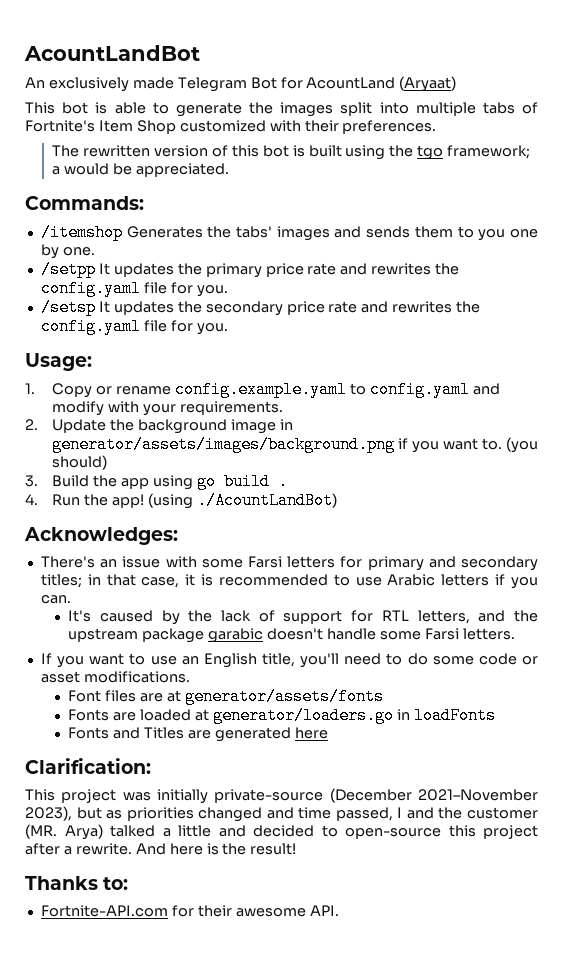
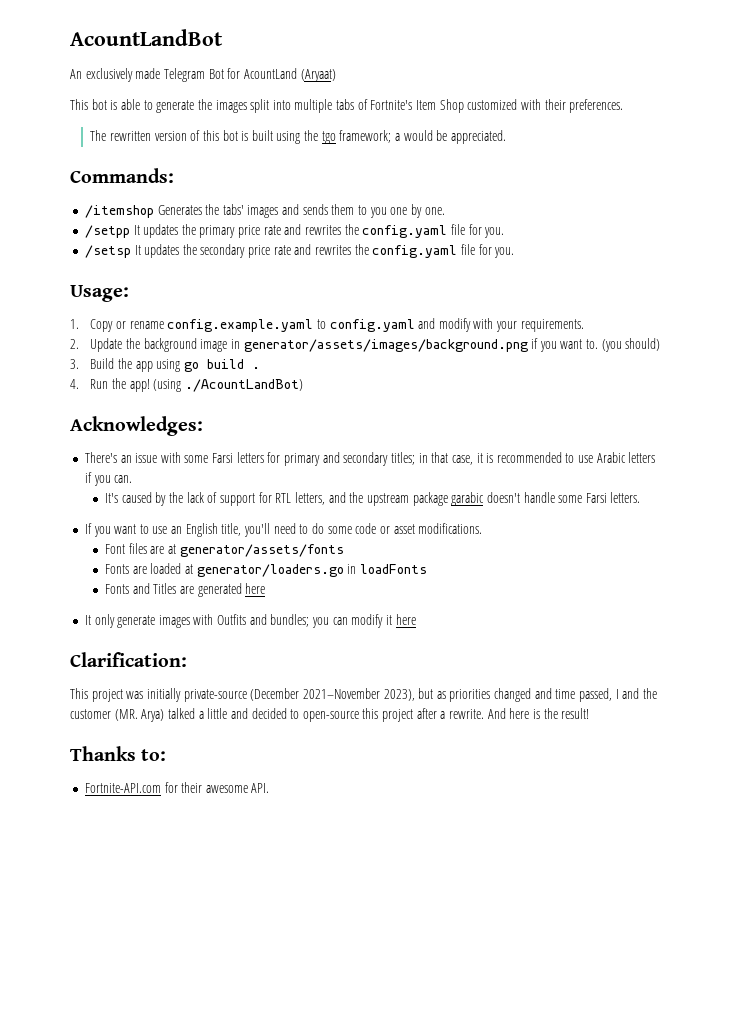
(328, 733) none -> [84,614,416,628] // It only generate images with Outfits and bundles; you can modify it here

